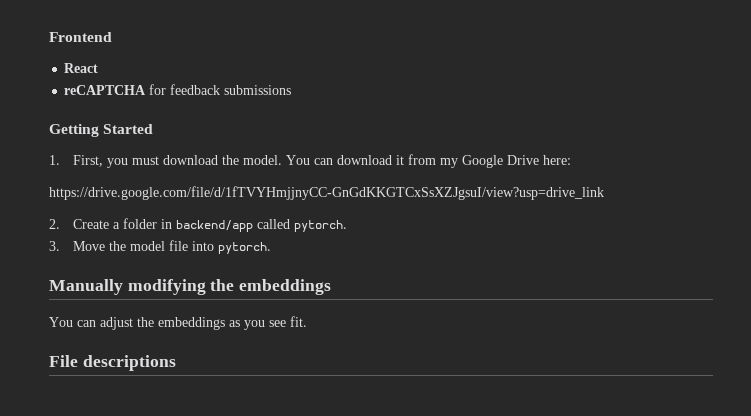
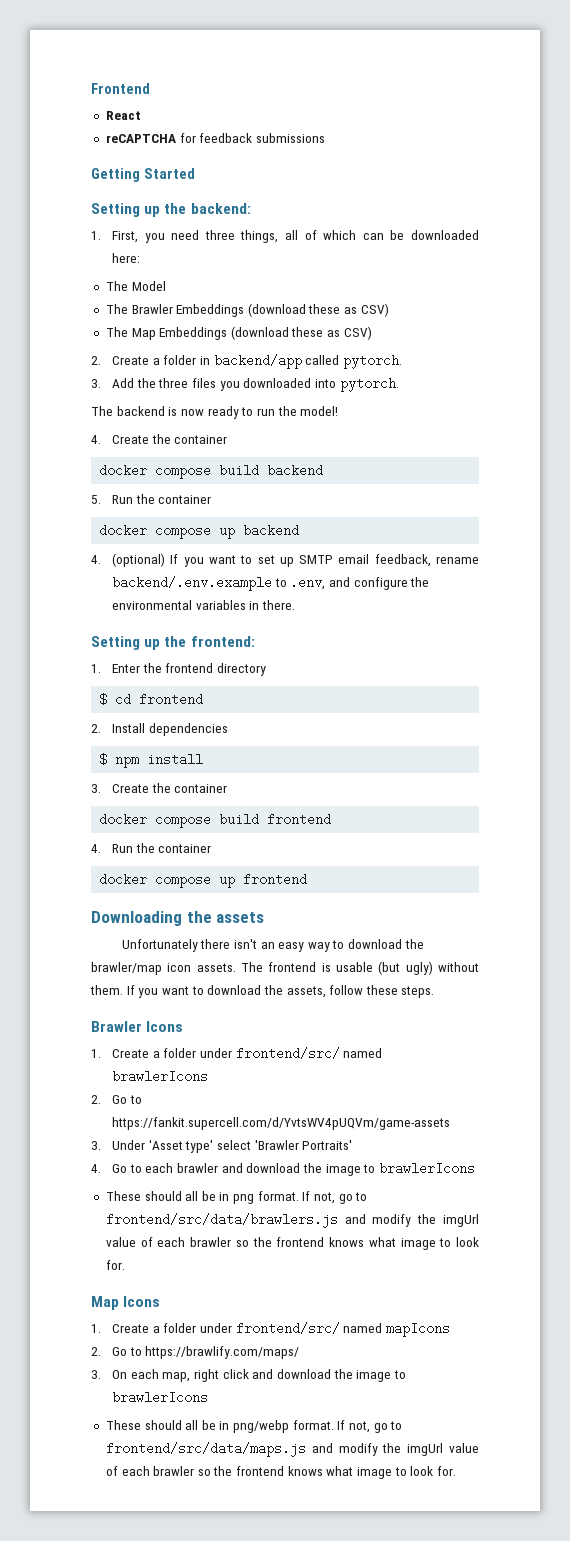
(154, 129) none -> [91,203,251,217] // Setting up the backend:
[132,154,572,168] [49,186,604,200] must download the model. You can download it from my Google Drive here: // https://drive.google.com/file/d/1fTVYHmjjnyCC-GnGdKKGTCxSsXZJgsuI/view?usp=drive_link -> [171,230,480,243] [112,253,141,263] [105,281,166,291] [105,303,389,317] [105,326,372,340] need three things, all of which can be downloaded here: // The Model // The Brawler Embeddings (download these as CSV) // The Map Embeddings (download these as CSV)
[73,240,272,254] [49,279,332,295] [49,316,307,330] [49,355,176,371] Move the model file into pytorch. // Manually modifying the embeddings // You can adjust the embeddings as you see fit. // File descriptions -> [112,377,399,392] [91,406,339,419] [91,434,228,444] [99,464,324,479] [91,494,212,504] [99,524,300,539] [91,553,480,567] [112,576,430,591] [112,600,295,610] [91,636,255,650] [91,663,266,676] [99,693,204,706] [91,723,228,736] [99,753,204,768] [91,783,228,793] [99,813,332,828] [91,843,212,853] [99,873,308,888] [91,911,265,926] [121,939,424,952] [91,961,479,975] [90,985,435,998] [91,1021,184,1032] [91,1047,383,1060] [112,1070,209,1083] [91,1095,142,1104] [112,1117,451,1130] [91,1140,353,1153] [91,1162,475,1176] [105,1191,368,1204] [105,1213,480,1228] [105,1237,480,1250] [105,1260,125,1270] [91,1296,161,1310] [91,1322,450,1337] [91,1346,300,1359] [91,1369,406,1382] [112,1391,209,1404] [105,1420,403,1433] [105,1442,479,1457] [105,1466,456,1479] Add the three files you downloaded into pytorch. // The backend is now ready to run the model! // 4. Create the container // docker compose build backend // 5. Run the container // docker compose up backend // 4. (optional) If you want to set up SMTP email feedback, rename backend/.env.example to .env, and configure the environmental variables in there. // Setting up the frontend: // 1. Enter the frontend directory // $ cd frontend // 2. Install dependencies // $ npm install // 3. Create the container // docker compose build frontend // 4. Run the container // docker compose up frontend // Downloading the assets // Unfortunately there isn't an easy way to download the brawler/map icon assets. The frontend is usable (but ugly) without them. If you want to download the assets, follow these steps. // Brawler Icons // 1. Create a folder under frontend/src/ named brawlerIcons // 2. Go to https://fankit.supercell.com/d/YvtsWV4pUQVm/game-assets // 3. Under 'Asset type' select 'Brawler Portraits' // 4. Go to each brawler and download the image to brawlerIcons // These should all be in png format. If not, go to frontend/src/data/brawlers.js and modify the imgUrl value of each brawler so the frontend knows what image to look for. // Map Icons // 1. Create a folder under frontend/src/ named mapIcons // 2. Go to https://brawlify.com/maps/ // 3. On each map, right click and download the image to brawlerIcons // These should all be in png/webp format. If not, go to frontend/src/data/maps.js and modify the imgUrl value of each brawler so the frontend knows what image to look for.

